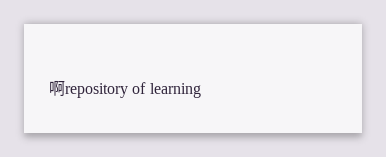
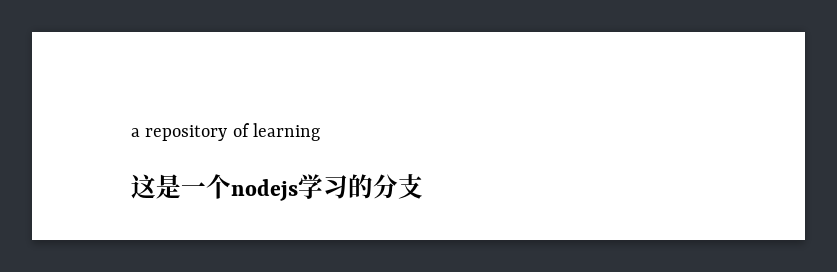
[49,80,65,96] 啊 -> [131,128,140,137] a
(201, 90) none -> [131,174,423,201] // 这是一个nodejs学习的分支

